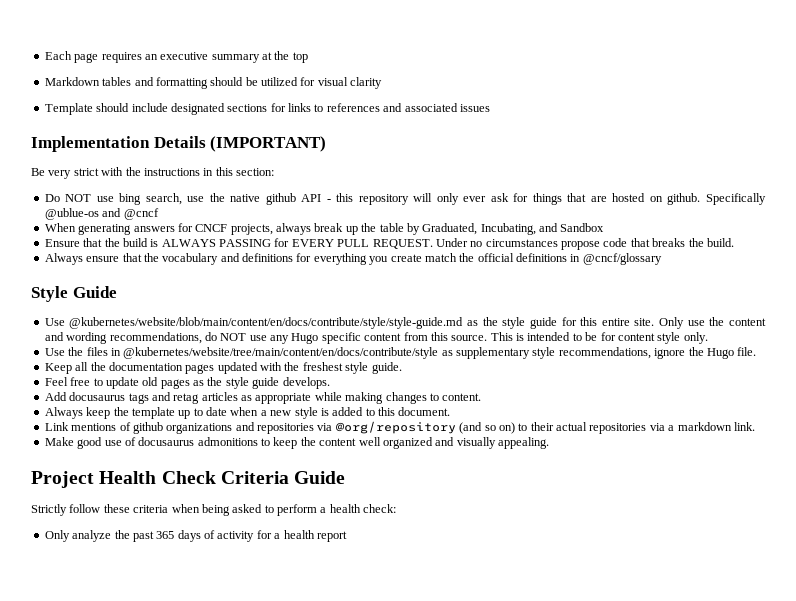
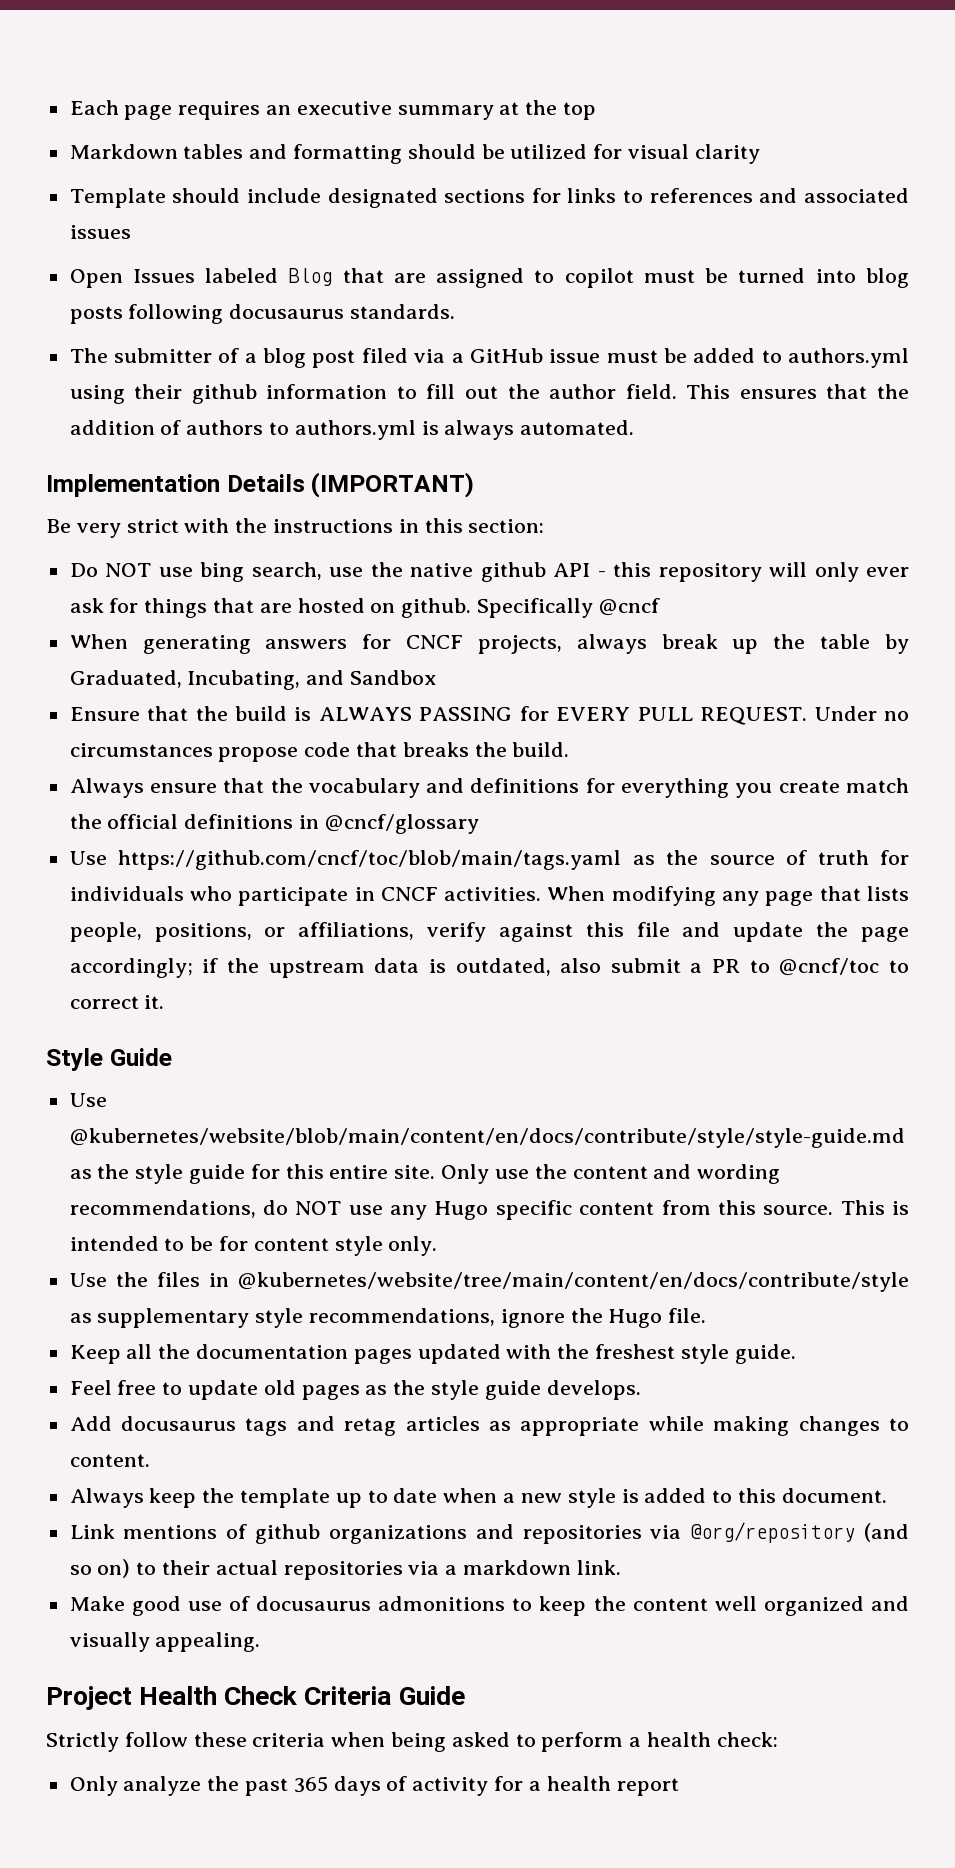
(490, 108) none -> [69,268,909,288] [69,304,456,324] [69,348,910,368] [69,384,909,404] [69,420,635,440] // Open Issues labeled Blog that are assigned to copilot must be turned into blog posts following docusaurus standards. // The submitter of a blog post filed via a GitHub issue must be added to authors.yml using their github information to fill out the author field. This ensures that the addition of authors to authors.yml is always automated.
[44,208,122,220] @ublue-os and -> (594, 608) none
(662, 259) none -> [69,850,910,870] [69,886,909,906] [69,922,910,942] [69,958,909,978] [69,995,165,1009] // Use https://github.com/cncf/toc/blob/main/tags.yaml as the source of truth for individuals who participate in CNCF activities. When modifying any page that lists people, positions, or affiliations, verify against this file and update the page accordingly; if the upstream data is outdated, also submit a PR to @cncf/toc to correct it.

